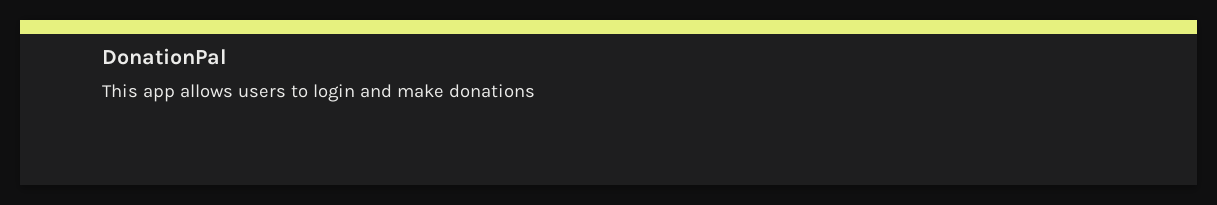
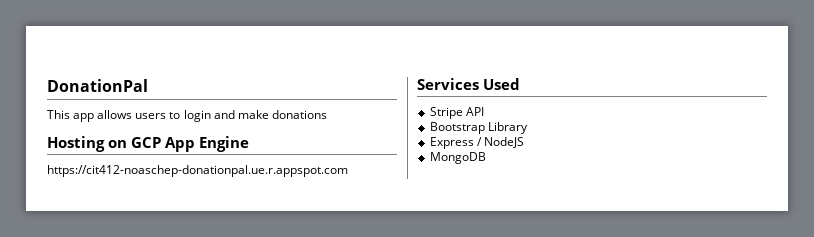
(535, 91) none -> [47,136,249,152] [47,165,348,177] [417,78,520,90] [429,107,484,119] [429,122,528,134] [429,137,524,149] [429,152,486,164] // Hosting on GCP App Engine // https://cit412-noaschep-donationpal.ue.r.appspot.com // Services Used // Stripe API // Bootstrap Library // Express / NodeJS // MongoDB

